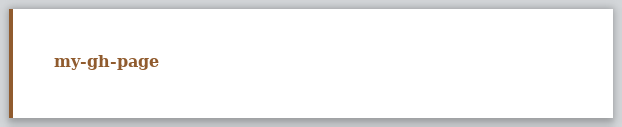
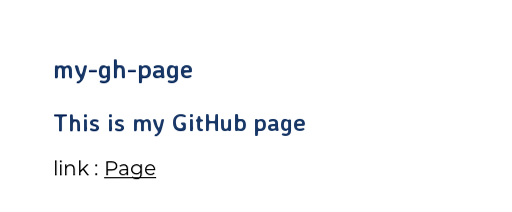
(159, 62) none -> [53,114,307,137] [53,160,157,180] // This is my GitHub page // link : Page

